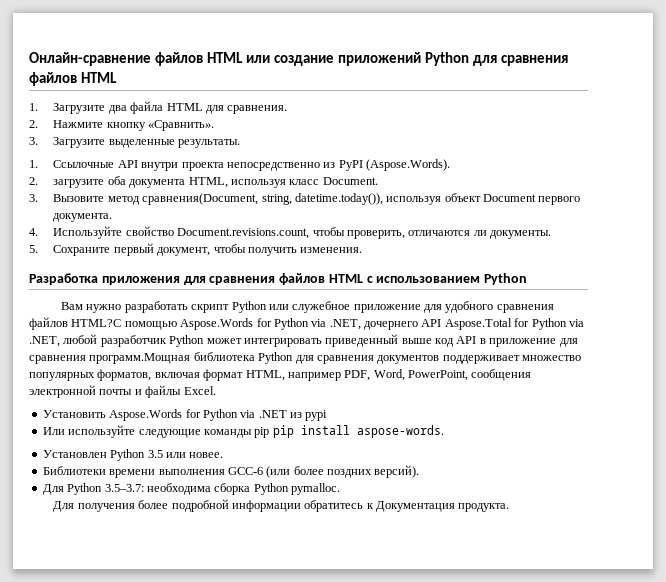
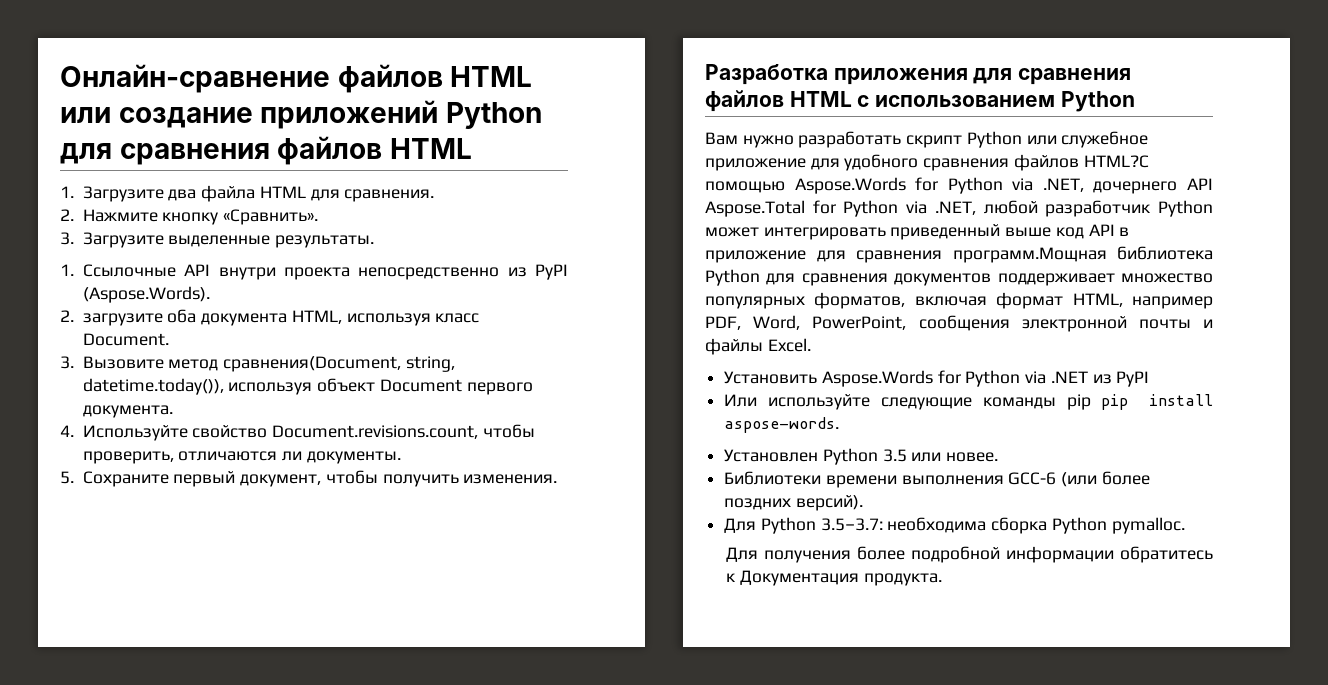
[305,410,328,421] pypi -> [1116,371,1150,387] PyPI

